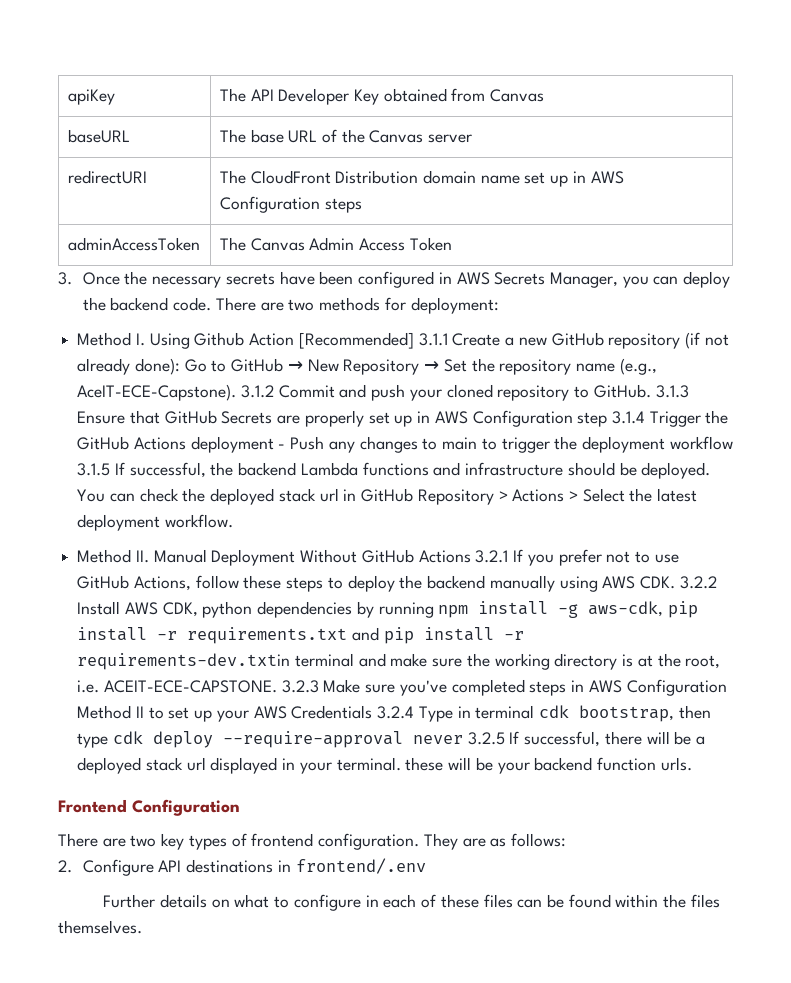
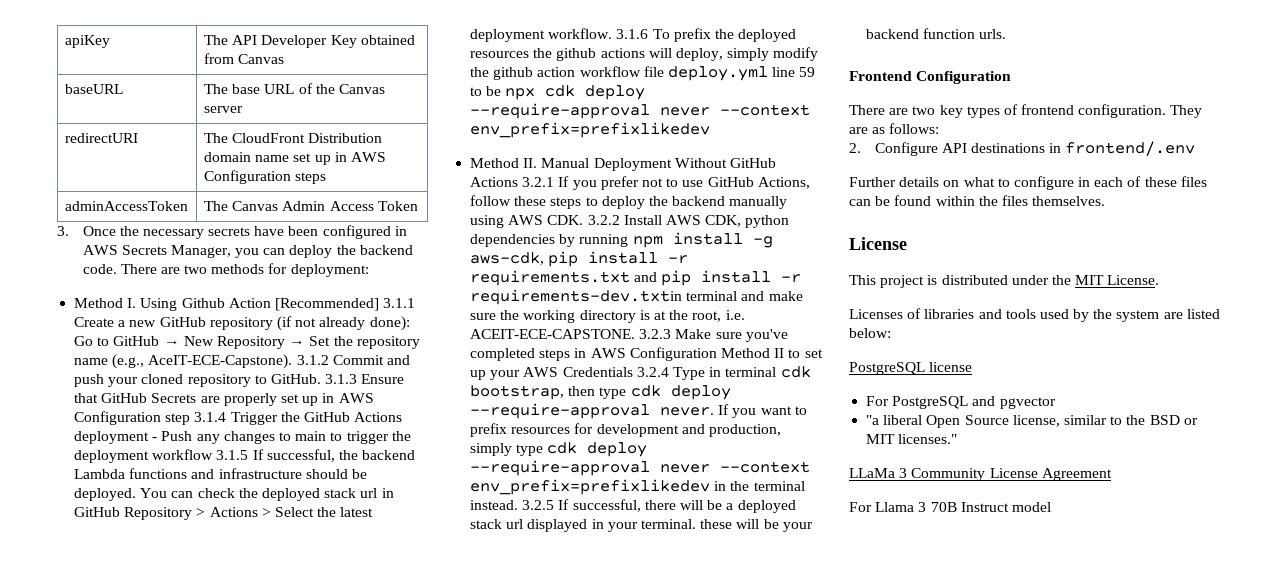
(233, 521) none -> [616,28,797,42] [470,47,819,61] [470,66,816,81] [470,85,646,100] [470,103,811,119] [470,122,711,138] 3.1.6 To prefix the deployed resources the github actions will deploy, simply modify the github action workflow file deploy.yml line 59 to be npx cdk deploy --require-approval never --context env_prefix=prefixlikedev
[412,735,463,744] never -> [660,404,807,418] [470,423,781,437] [470,442,648,457] [470,460,811,476] [470,479,805,495] [470,500,519,510] never. If you want to prefix resources for development and production, simply type cdk deploy --require-approval never --context env_prefix=prefixlikedev in the terminal instead.
(142, 927) none -> [849,237,907,250] [849,275,1160,288] [849,308,1220,322] [849,328,891,338] [849,362,973,375] [866,396,1056,409] [866,415,1198,428] [866,434,958,444] [849,468,1112,481] [849,502,1051,512] // License // This project is distributed under the MIT License. // Licenses of libraries and tools used by the system are listed below: // PostgreSQL license // For PostgreSQL and pgvector // "a liberal Open Source license, similar to the BSD or MIT licenses." // LLaMa 3 Community License Agreement // For Llama 3 70B Instruct model

